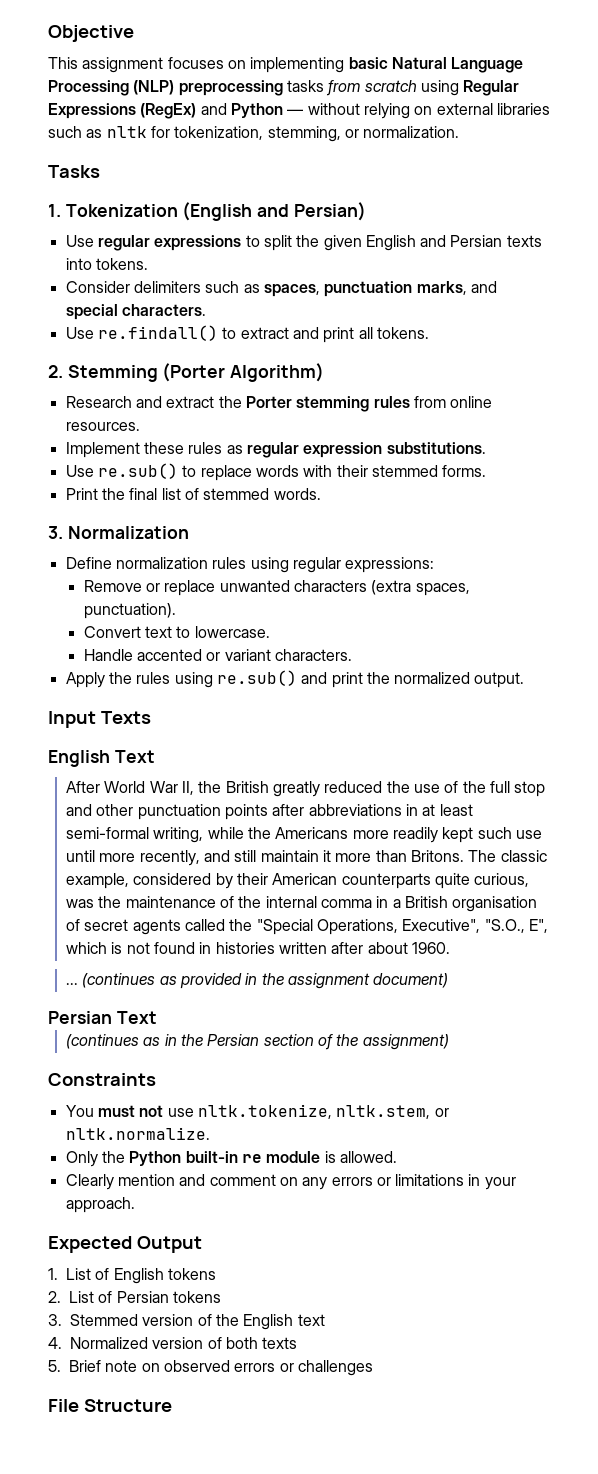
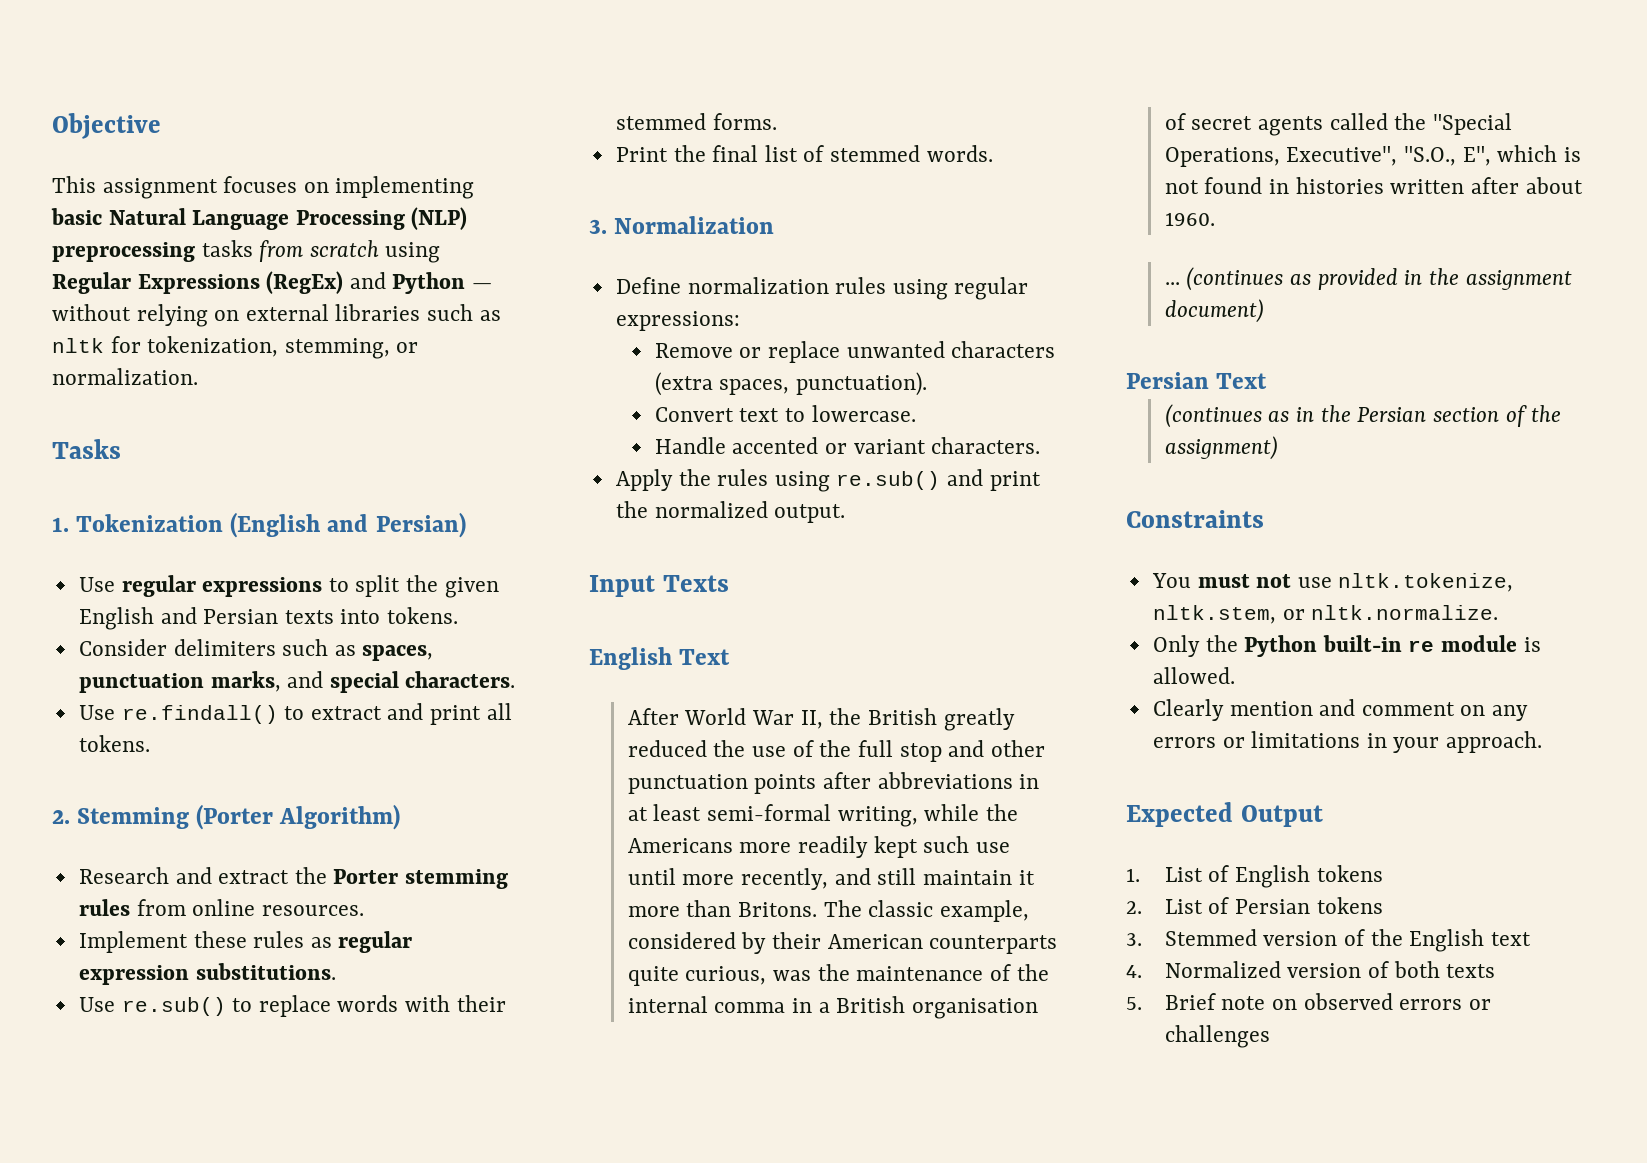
[48,1399,172,1412] // File Structure -> (1270, 1036) none

